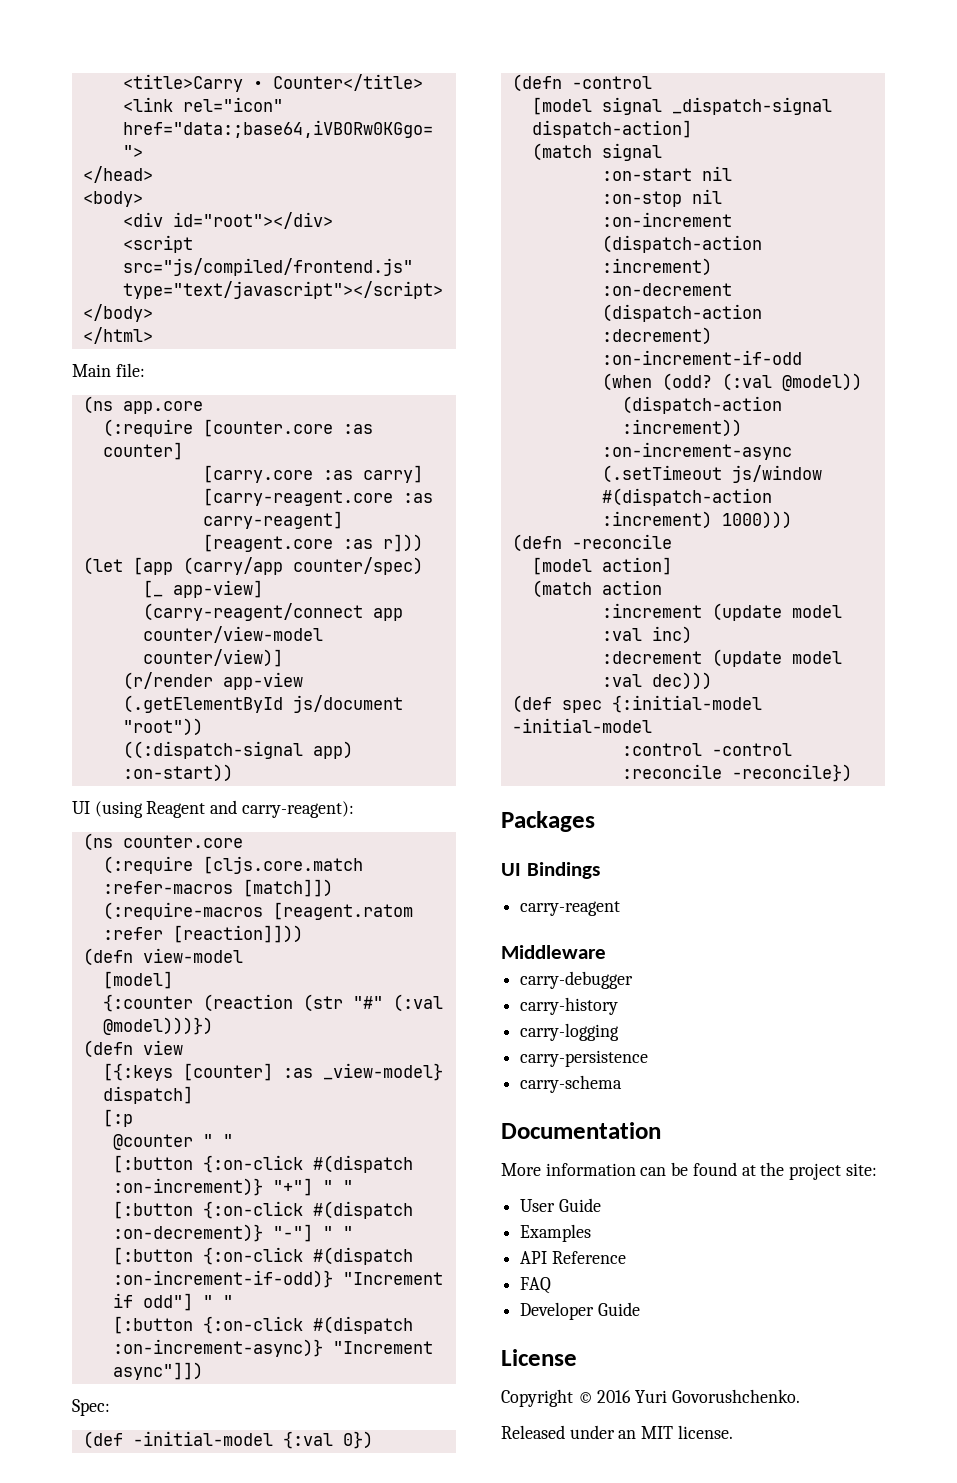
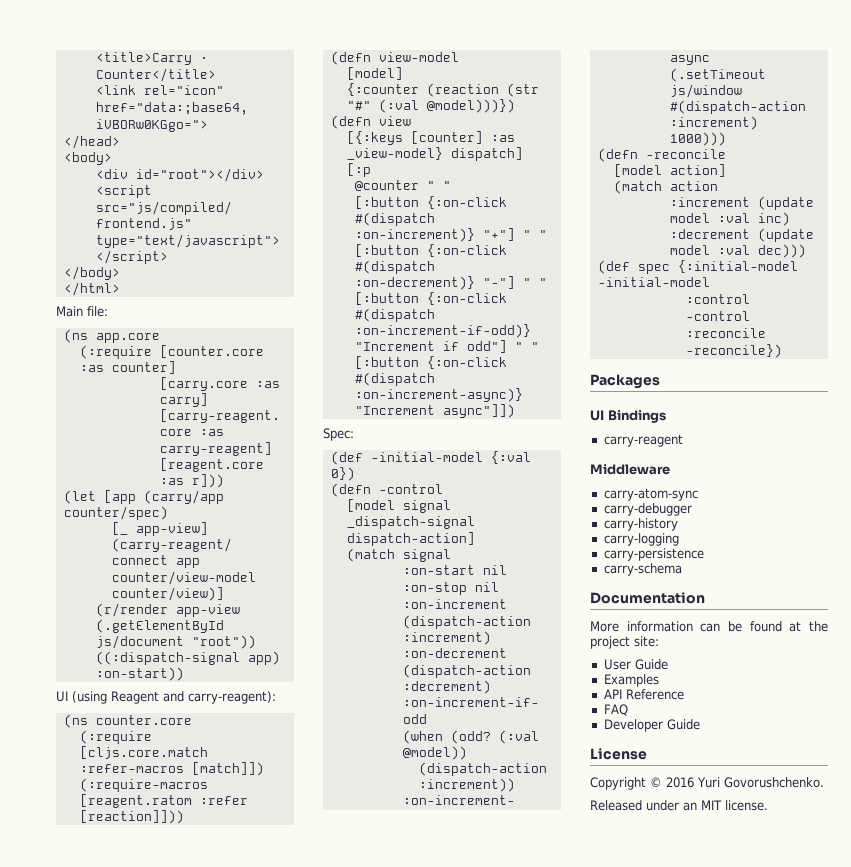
(606, 952) none -> [603,488,698,501] // carry-atom-sync

